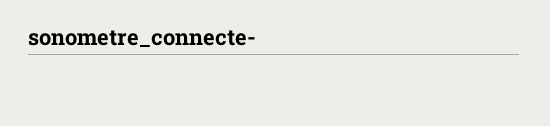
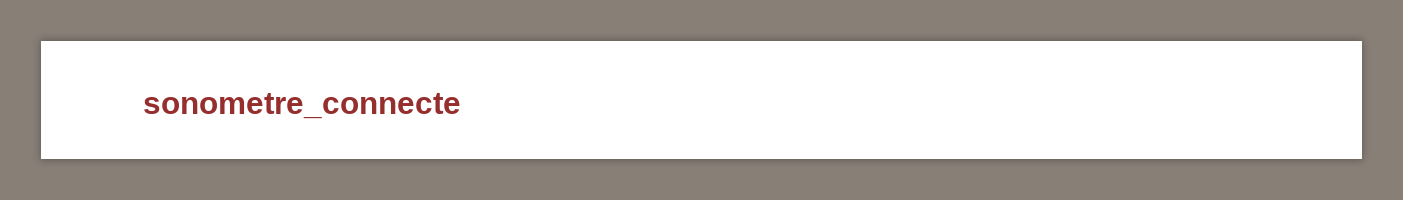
[28,30,256,47] sonometre_connecte- -> [143,93,461,119] sonometre_connecte

